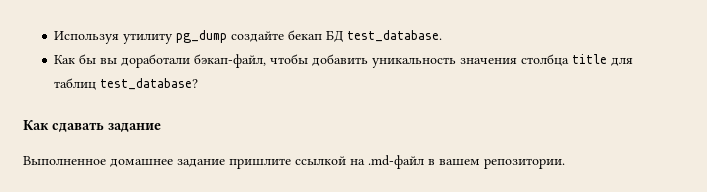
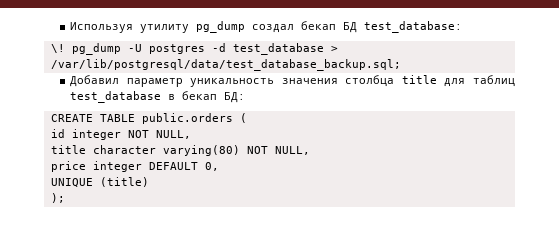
[231,31,285,42] создайте -> [252,24,295,33] создал
[347,30,443,42] [54,54,369,68] test_database. // Как бы вы доработали бэкап-файл, чтобы добавить -> [364,21,463,33] [50,43,338,55] [50,59,401,71] [70,75,183,87] test_database: // \! pg_dump -U postgres -d test_database > /var/lib/postgresql/data/test_database_backup.sql; // Добавил параметр
[100,78,199,90] [23,120,161,133] [23,155,565,169] test_database? // Как cдавать задание // Выполненное домашнее задание пришлите ссылкой на .md-файл в вашем репозитории. -> [70,91,246,103] [50,113,247,124] [50,129,191,140] [50,145,310,156] [50,161,219,172] [50,177,149,187] [50,193,65,203] test_database в бекап БД: // CREATE TABLE public.orders ( // id integer NOT NULL, // title character varying(80) NOT NULL, // price integer DEFAULT 0, // UNIQUE (title) // );

